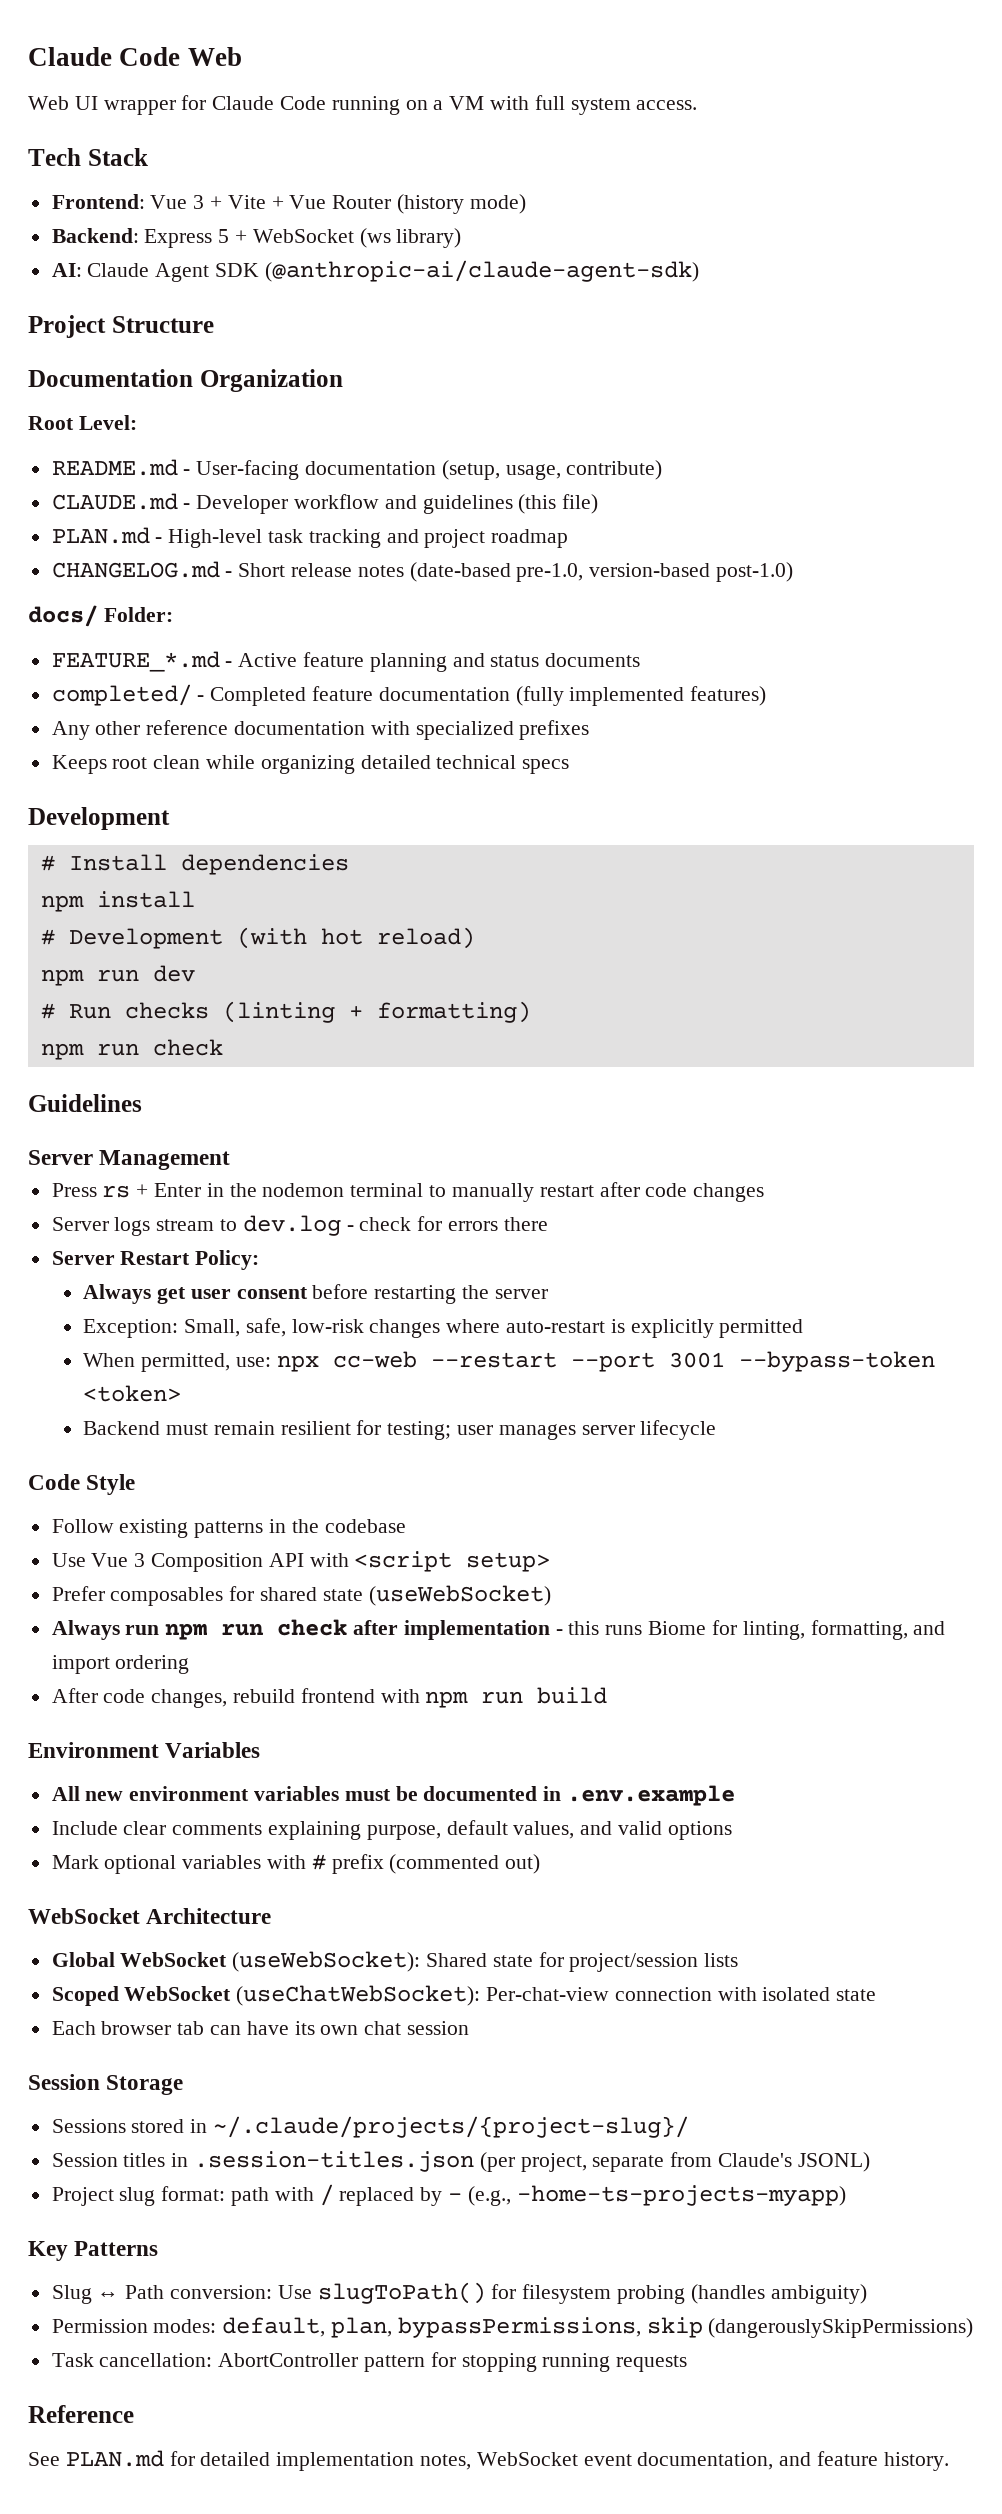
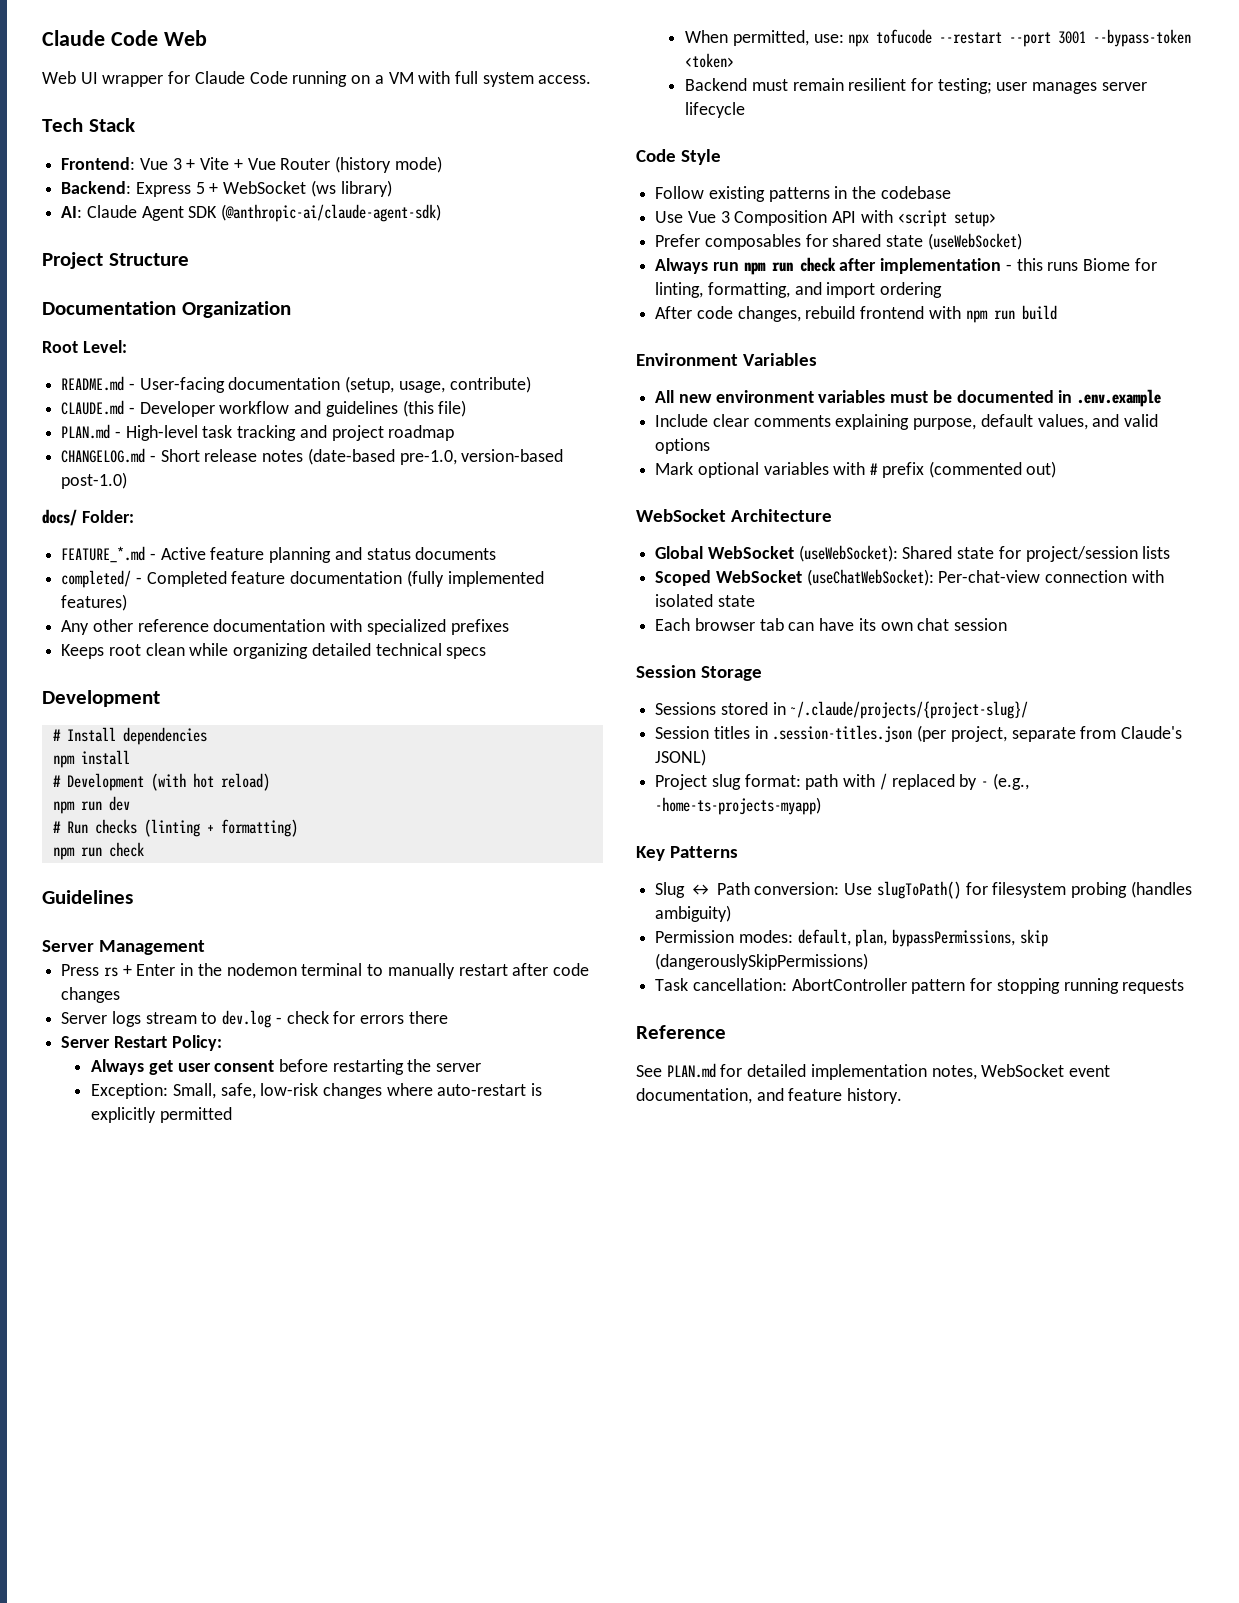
[332,1351,417,1368] cc-web -> [876,29,933,44] tofucode

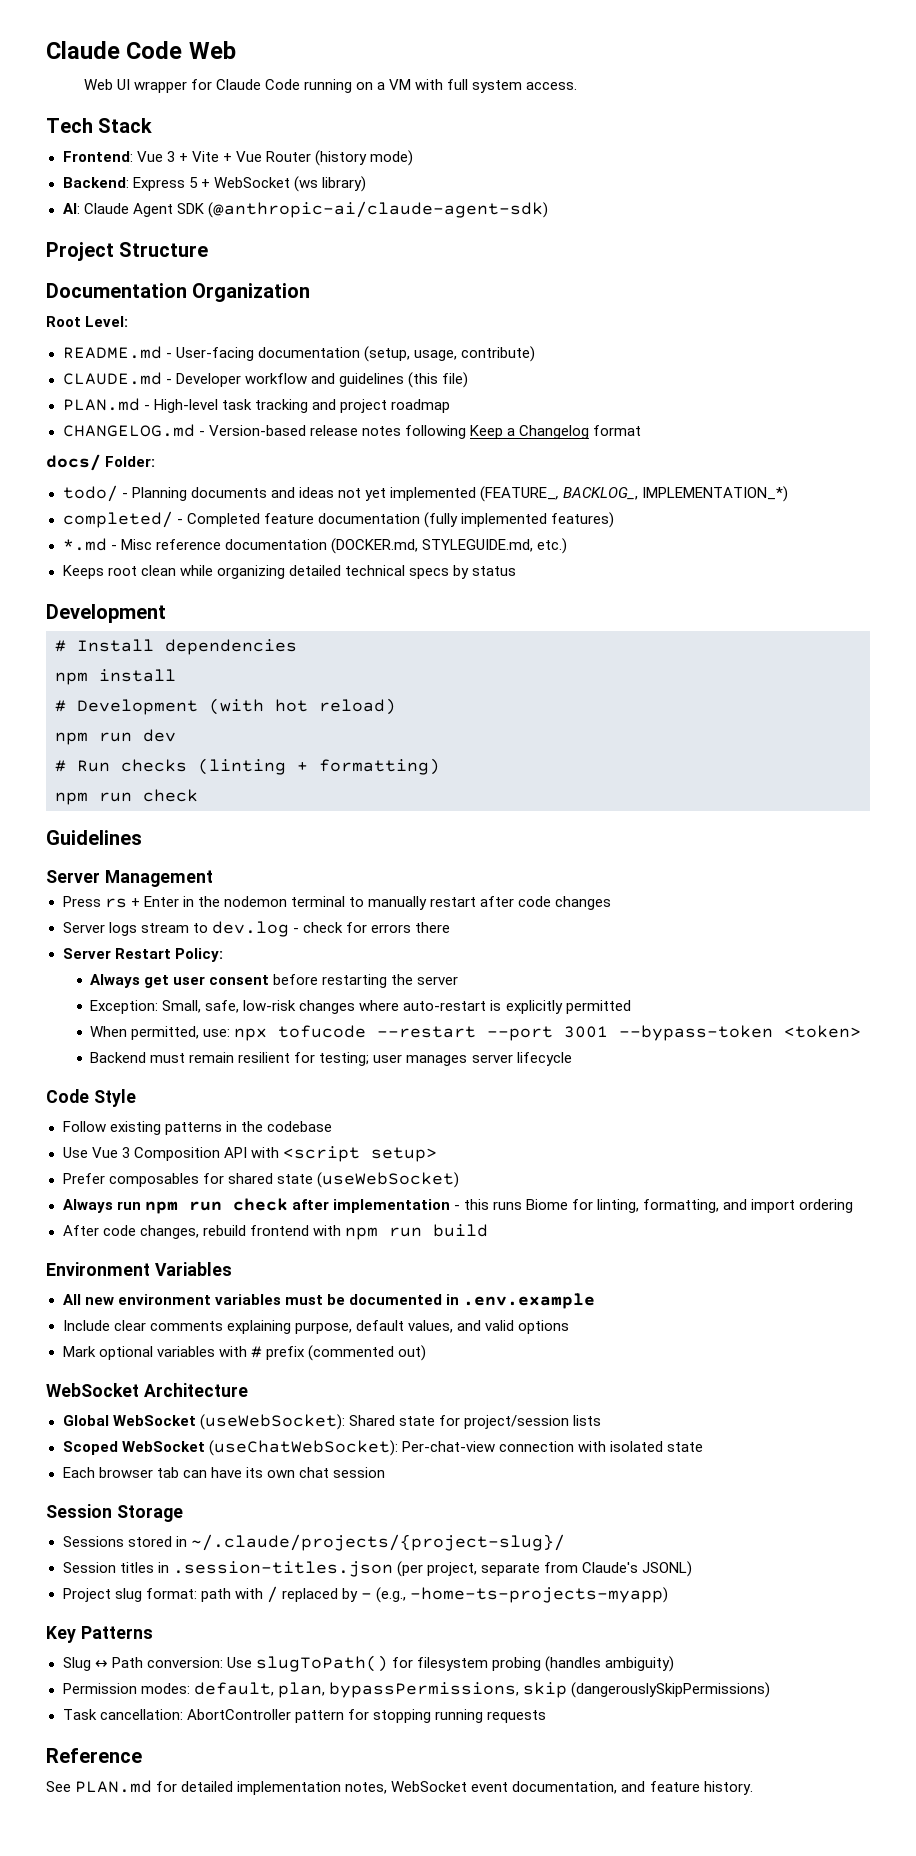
[160,449,200,462] Short -> [208,425,306,436] Version-based
[307,448,564,465] [61,472,128,489] [42,509,134,526] [61,546,497,563] (date-based pre-1.0, version-based post-1.0) // docs/ Folder: // FEATURE_*.md - Active feature planning and status documents -> [404,425,641,439] [46,454,156,471] [62,485,789,502] following Keep a Changelog format // docs/ Folder: // todo/ - Planning documents and ideas not yet implemented (FEATURE_, BACKLOG_, IMPLEMENTATION_*)
[61,619,509,635] Any other reference documentation with specialized prefixes -> [62,538,567,554] *.md - Misc reference documentation (DOCKER.md, STYLEGUIDE.md, etc.)
(487, 653) none -> [452,565,516,579] by status

